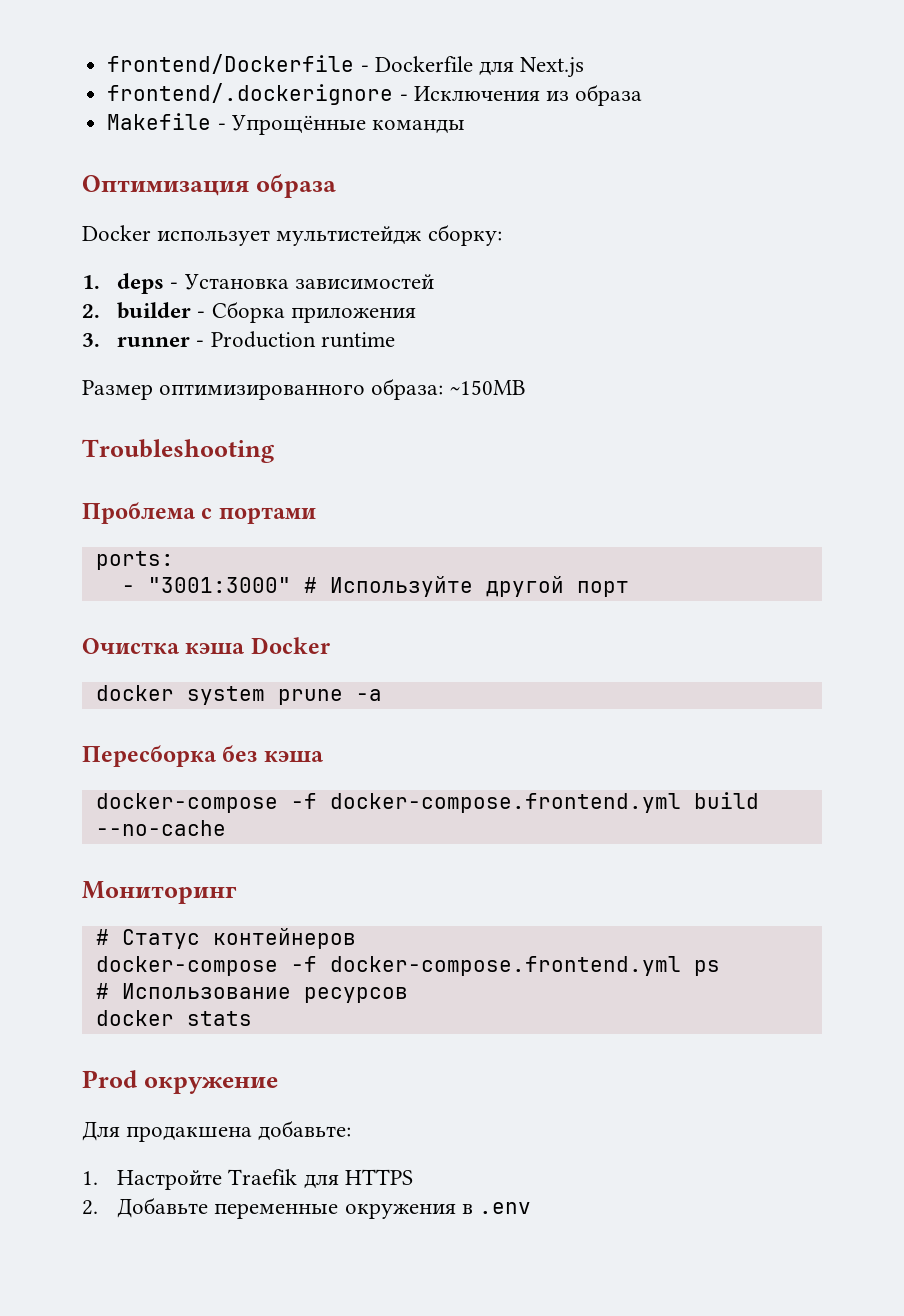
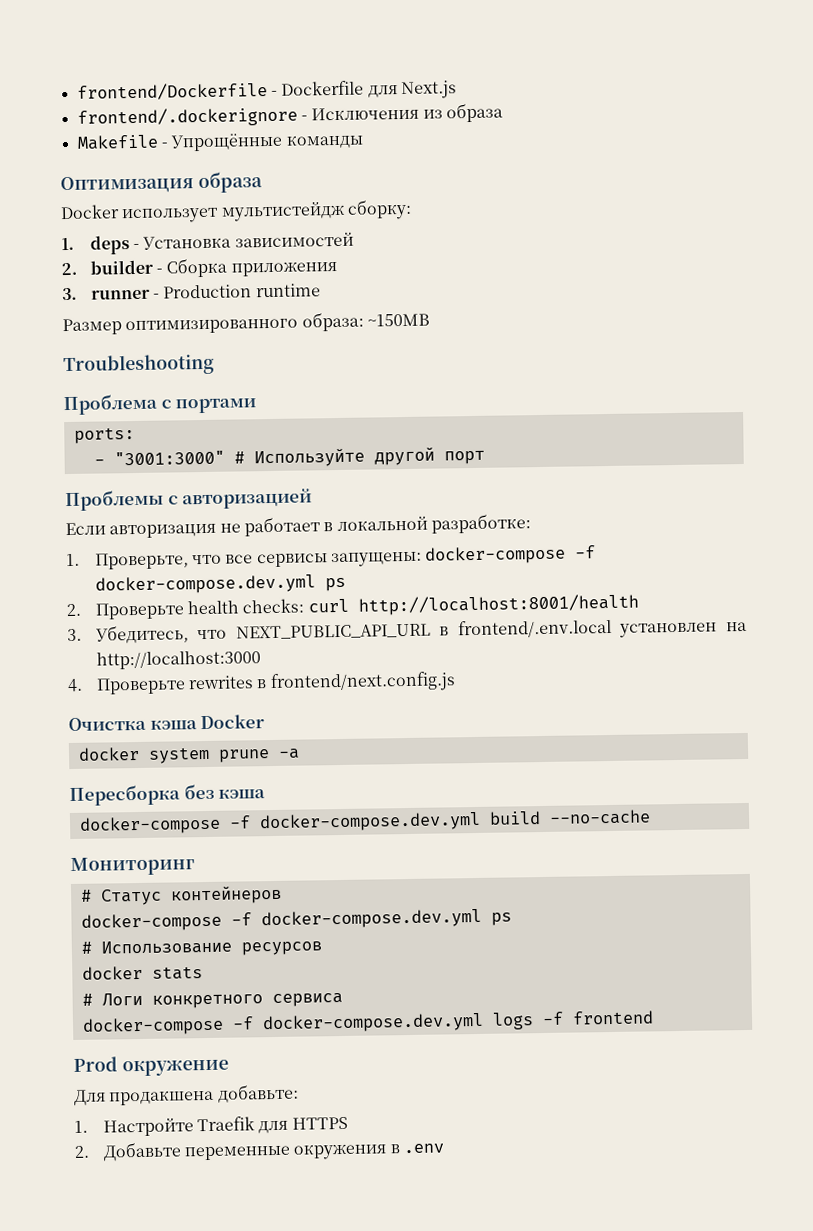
(629, 589) none -> [65,488,313,512] [65,513,531,539] [66,545,597,570] [94,574,346,595] [66,593,639,620] [67,618,747,644] [95,650,261,670] [67,671,456,695] // Проблемы с авторизацией // Если авторизация не работает в локальной разработке: // 1. Проверьте, что все сервисы запущены: docker-compose -f docker-compose.dev.yml ps // 2. Проверьте health checks: curl http://localhost:8001/health // 3. Убедитесь, что NEXT_PUBLIC_API_URL в frontend/.env.local установлен на http://localhost:3000 // 4. Проверьте rewrites в frontend/next.config.js
[329,793,681,813] docker-compose.frontend.yml -> [258,811,481,833] docker-compose.dev.yml
[329,956,681,976] docker-compose.frontend.yml -> [260,908,482,930] docker-compose.dev.yml
(252, 1018) none -> [81,992,343,1009] [81,1010,654,1036] // # Логи конкретного сервиса // docker-compose -f docker-compose.dev.yml logs -f frontend

